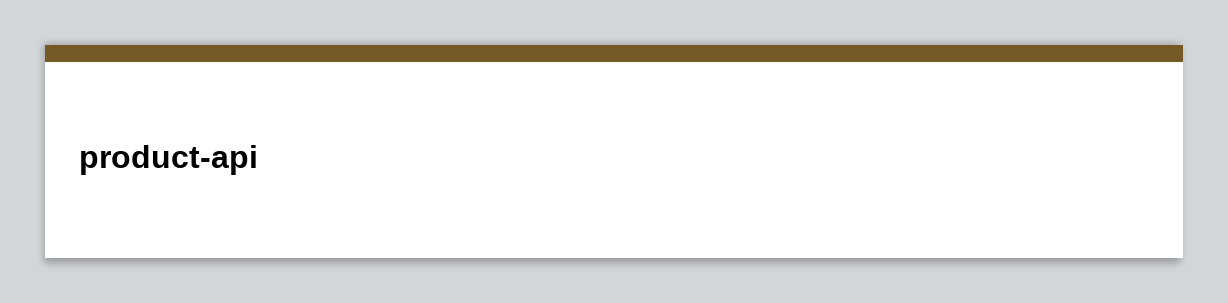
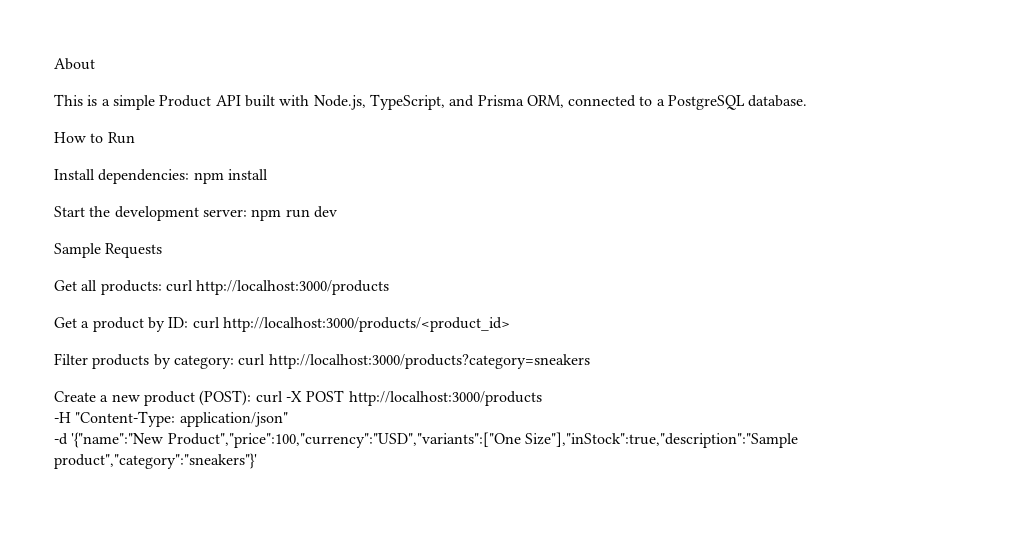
[79,145,258,175] product-api -> [54,58,95,70] [54,94,808,110] [54,132,135,144] [54,169,268,184] [54,206,337,221] [54,243,163,258] [54,280,390,295] [54,317,510,332] [54,353,590,369] [54,390,542,406] [54,411,288,427] [54,432,798,448] [54,453,257,469] About // This is a simple Product API built with Node.js, TypeScript, and Prisma ORM, connected to a PostgreSQL database. // How to Run // Install dependencies: npm install // Start the development server: npm run dev // Sample Requests // Get all products: curl http://localhost:3000/products // Get a product by ID: curl http://localhost:3000/products/<product_id> // Filter products by category: curl http://localhost:3000/products?category=sneakers // Create a new product (POST): curl -X POST http://localhost:3000/products // -H "Content-Type: application/json" // -d '{"name":"New Product","price":100,"currency":"USD","variants":["One Size"],"inStock":true,"description":"Sample product","category":"sneakers"}'

